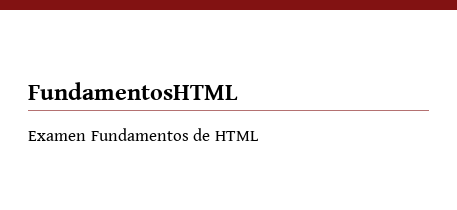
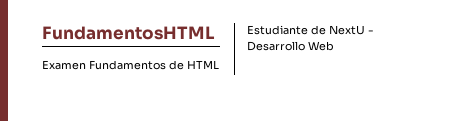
(259, 136) none -> [247,25,374,35] [247,41,334,51] Estudiante de NextU - Desarrollo Web

